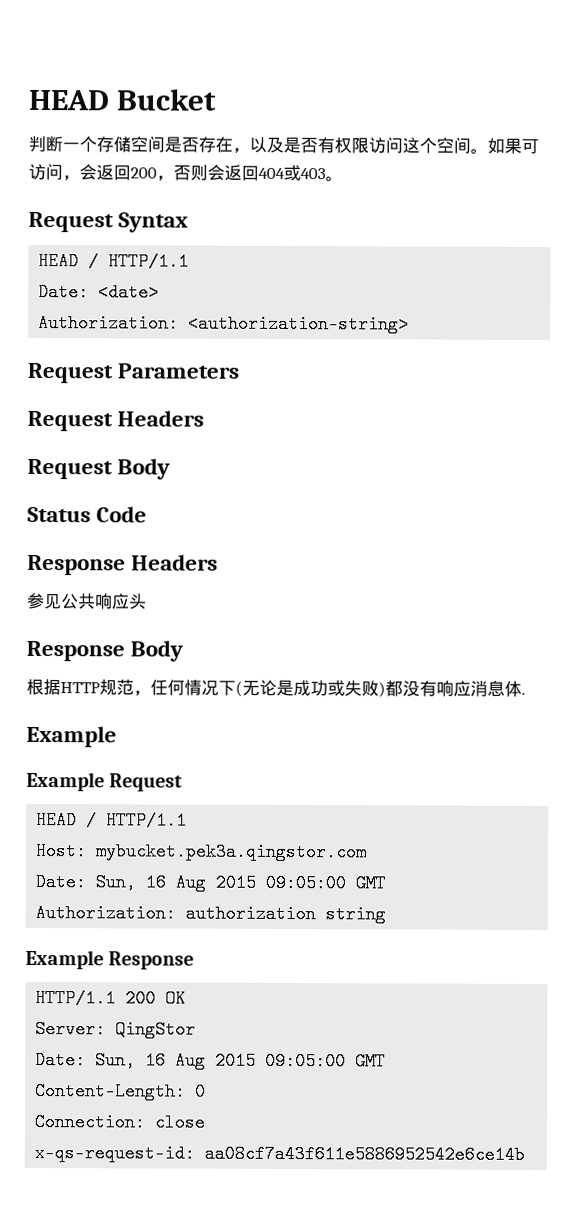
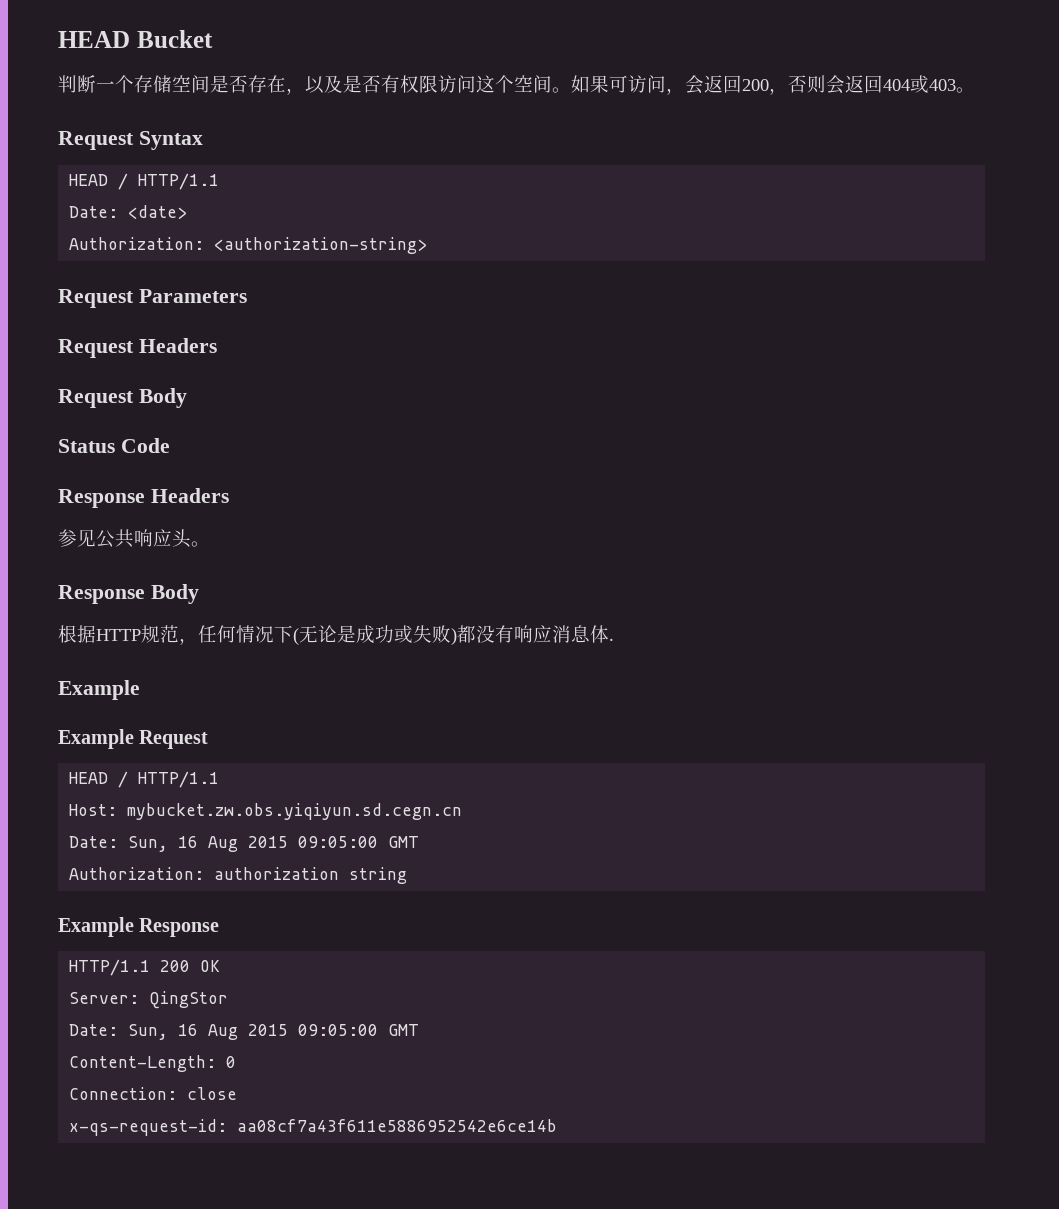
(147, 601) none -> [191,541,210,547] 。
[95,842,368,862] mybucket.pek3a.qingstor.com -> [127,803,463,820] mybucket.zw.obs.yiqiyun.sd.cegn.cn

